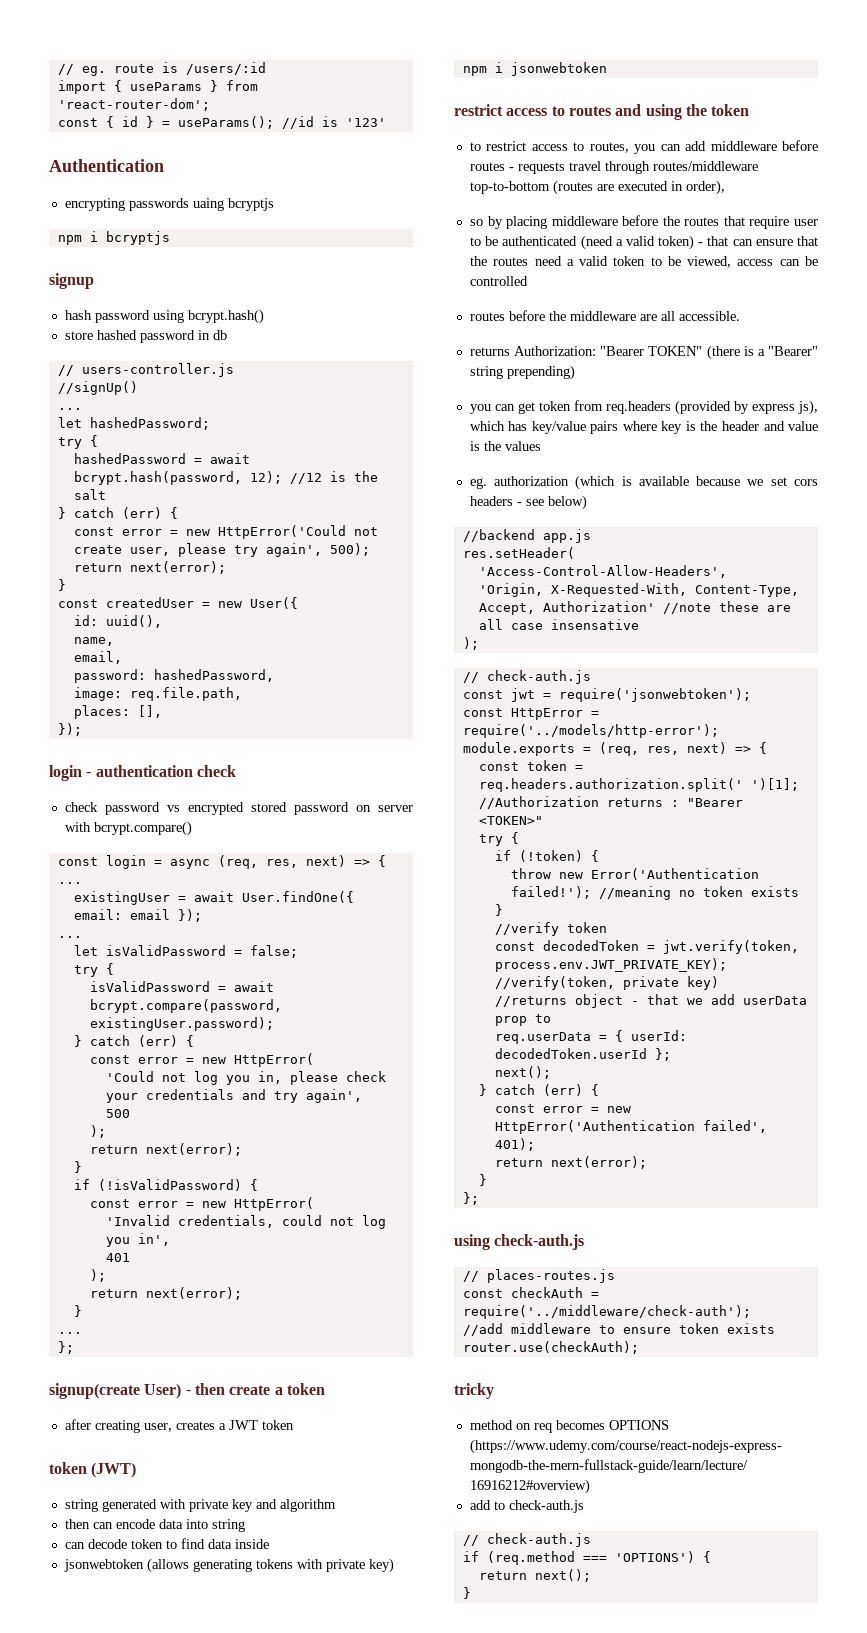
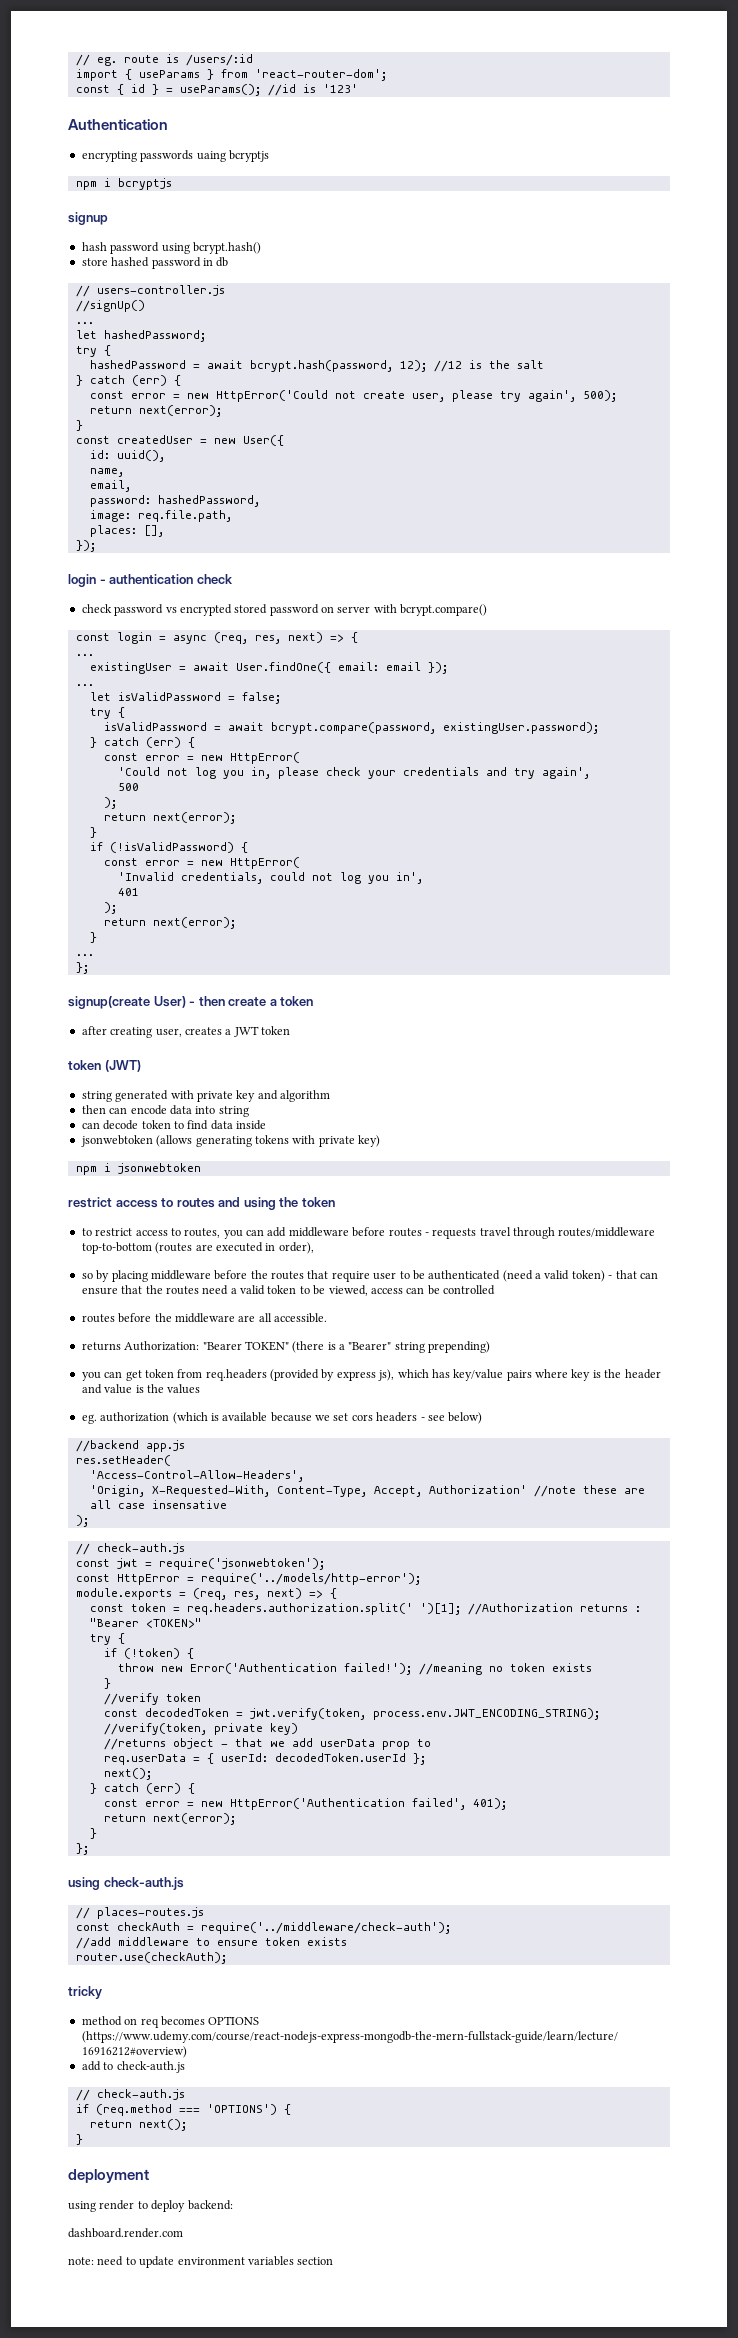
[494,958,727,972] process.env.JWT_PRIVATE_KEY); -> [372,1708,600,1720] process.env.JWT_ENCODING_STRING);
(471, 1593) none -> [68,2169,149,2183] [68,2200,233,2212] [68,2228,183,2238] [68,2256,334,2268] // deployment // using render to deploy backend: // dashboard.render.com // note: need to update environment variables section

